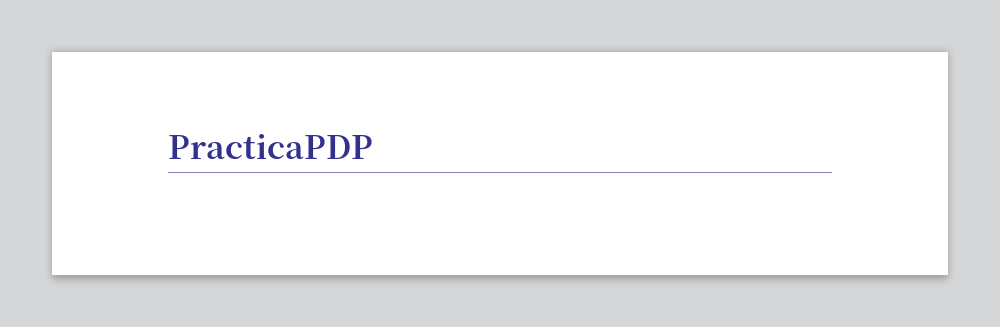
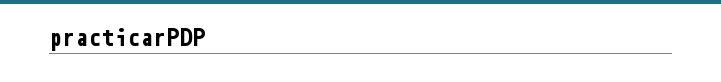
[168,134,373,159] PracticaPDP -> [49,28,205,51] practicarPDP

